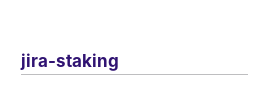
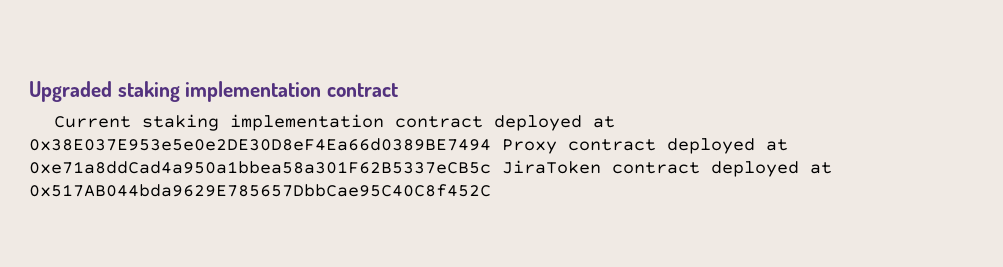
[20,53,119,71] jira-staking -> [29,81,399,102] [53,114,615,131] [29,138,788,154] [29,160,832,177] [29,184,491,197] Upgraded staking implementation contract // Current staking implementation contract deployed at 0x38E037E953e5e0e2DE30D8eF4Ea66d0389BE7494 Proxy contract deployed at 0xe71a8ddCad4a950a1bbea58a301F62B5337eCB5c JiraToken contract deployed at 0x517AB044bda9629E785657DbbCae95C40C8f452C

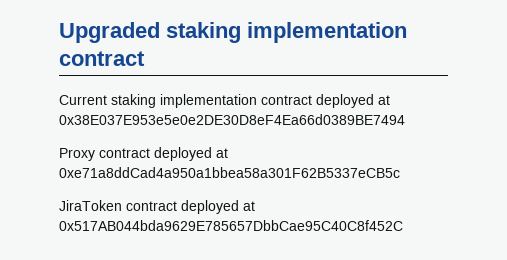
(491, 144) none -> (405, 119) //
(491, 167) none -> (400, 172) //

